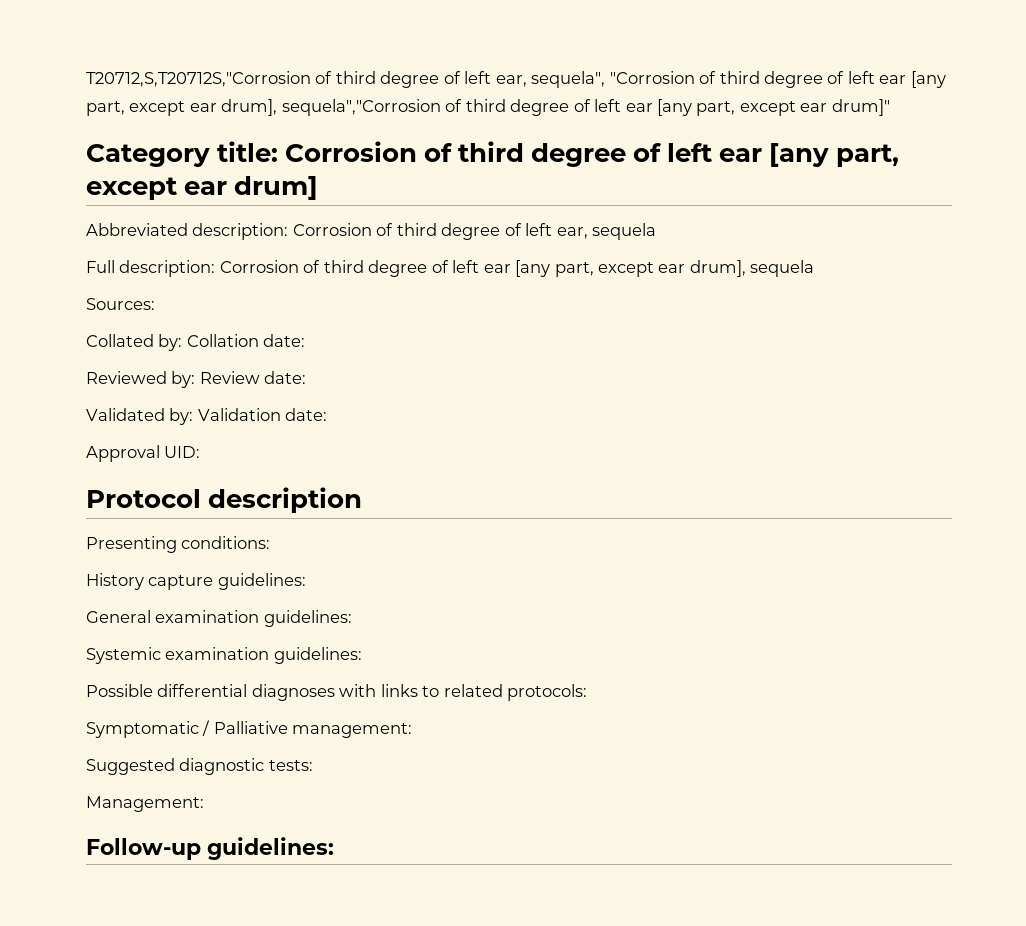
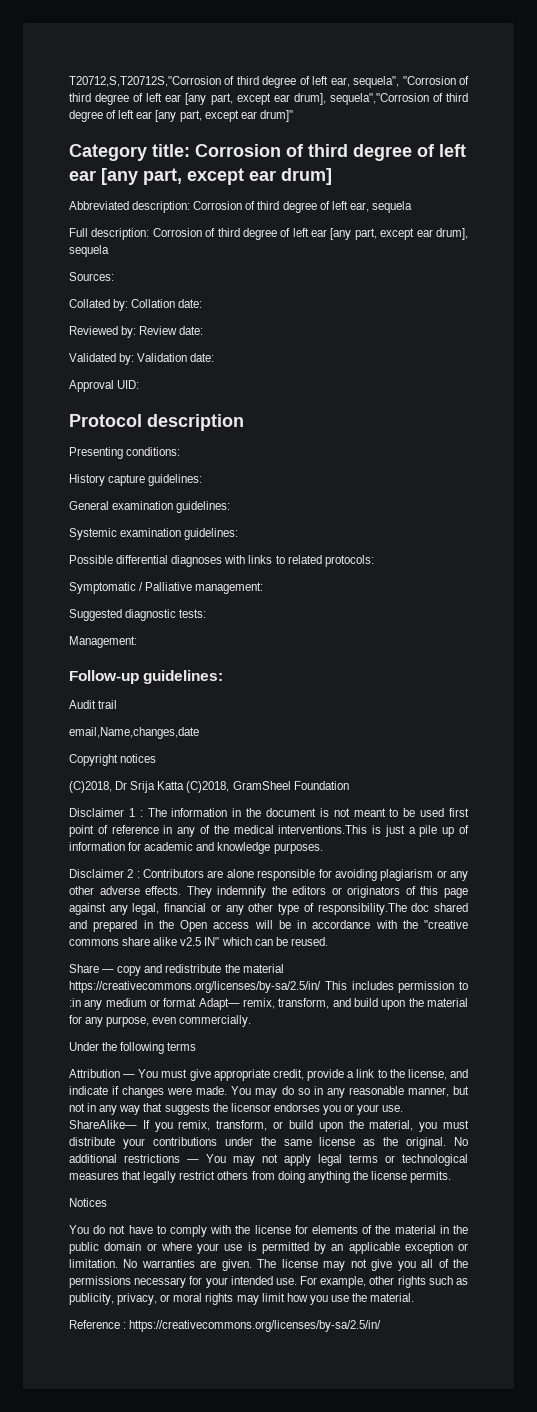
(334, 848) none -> [69,700,118,709] [69,727,199,739] [69,754,157,766] [69,781,349,793] [69,808,469,817] [69,825,469,837] [69,842,323,854] [69,869,469,881] [69,886,469,898] [69,903,468,915] [69,920,468,932] [69,937,328,946] [69,964,284,976] [69,981,468,993] [69,998,468,1010] [69,1015,252,1027] [69,1042,197,1054] [69,1069,468,1081] [69,1086,469,1098] [69,1103,404,1115] [69,1120,469,1132] [69,1137,468,1149] [69,1154,468,1166] [69,1171,452,1183] [69,1198,107,1207] [69,1225,468,1237] [69,1242,468,1254] [69,1259,468,1271] [69,1276,468,1288] [69,1293,415,1305] [69,1320,382,1332] // Audit trail // email,Name,changes,date // Copyright notices // (C)2018, Dr Srija Katta (C)2018, GramSheel Foundation // Disclaimer 1 : The information in the document is not meant to be used first point of reference in any of the medical interventions.This is just a pile up of information for academic and knowledge purposes. // Disclaimer 2 : Contributors are alone responsible for avoiding plagiarism or any other adverse effects. They indemnify the editors or originators of this page against any legal, financial or any other type of responsibility.The doc shared and prepared in the Open access will be in accordance with the "creative commons share alike v2.5 IN" which can be reused. // Share — copy and redistribute the material https://creativecommons.org/licenses/by-sa/2.5/in/ This includes permission to :in any medium or format Adapt— remix, transform, and build upon the material for any purpose, even commercially. // Under the following terms // Attribution — You must give appropriate credit, provide a link to the license, and indicate if changes were made. You may do so in any reasonable manner, but not in any way that suggests the licensor endorses you or your use. ShareAlike— If you remix, transform, or build upon the material, you must distribute your contributions under the same license as the original. No additional restrictions — You may not apply legal terms or technological measures that legally restrict others from doing anything the license permits. // Notices // You do not have to comply with the license for elements of the material in the public domain or where your use is permitted by an applicable exception or limitation. No warranties are given. The license may not give you all of the permissions necessary for your intended use. For example, other rights such as publicity, privacy, or moral rights may limit how you use the material. // Reference : https://creativecommons.org/licenses/by-sa/2.5/in/

